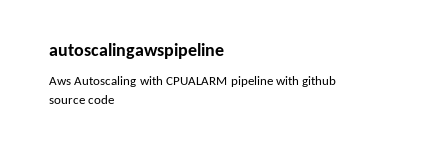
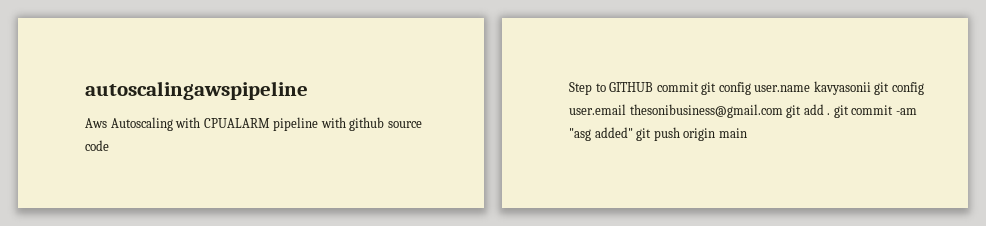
(115, 99) none -> [569,81,924,95] [569,104,917,118] [569,127,747,141] // Step to GITHUB commit git config user.name kavyasonii git config user.email thesonibusiness@gmail.com git add . git commit -am "asg added" git push origin main

